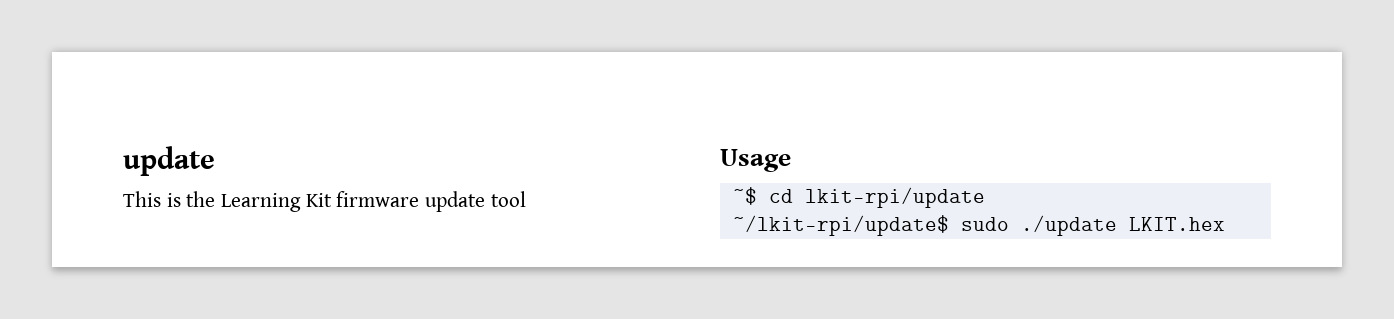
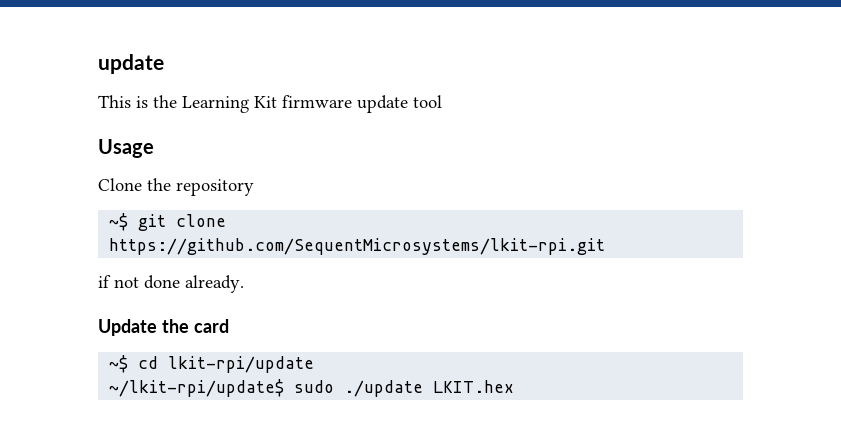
(791, 160) none -> [98,178,254,196] [109,213,227,231] [109,238,606,255] [98,275,244,293] [98,319,229,336] // Clone the repository // ~$ git clone https://github.com/SequentMicrosystems/lkit-rpi.git // if not done already. // Update the card

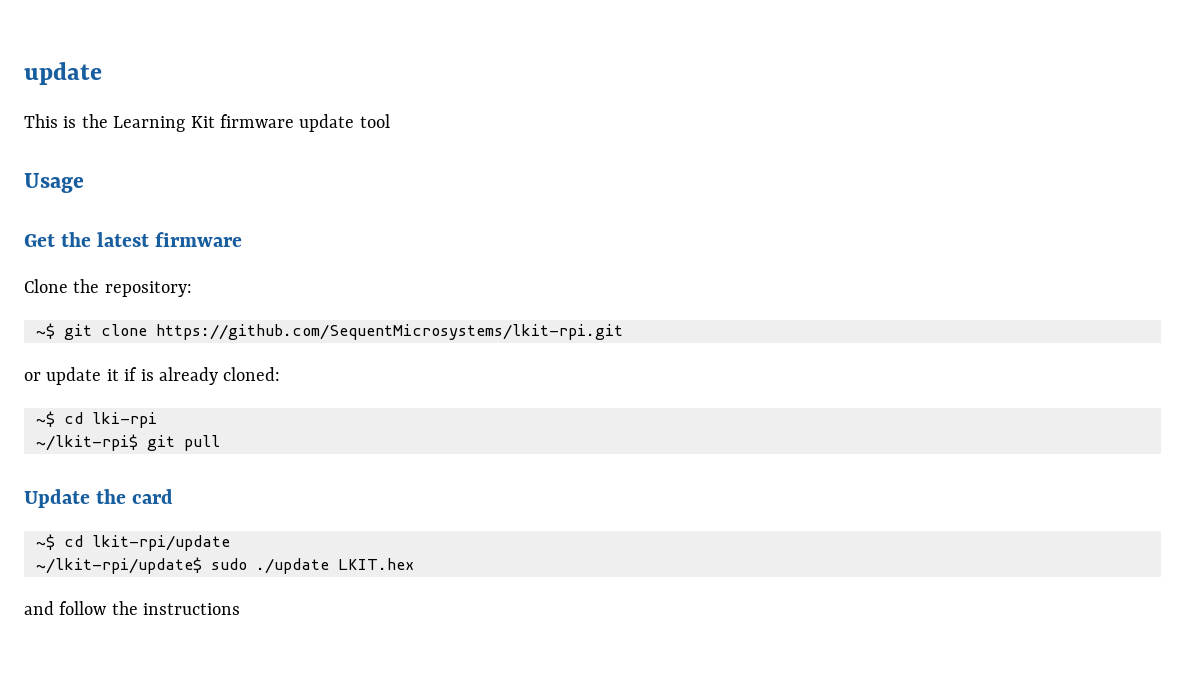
(154, 148) none -> [24,232,243,247] // Get the latest firmware
[176,179,254,196] repository -> [104,281,192,297] repository:
[98,275,244,293] if not done already. -> [24,367,281,385] [36,411,157,428] [36,434,220,451] or update it if is already cloned: // ~$ cd lki-rpi // ~/lkit-rpi$ git pull
(515, 386) none -> [24,601,241,615] // and follow the instructions

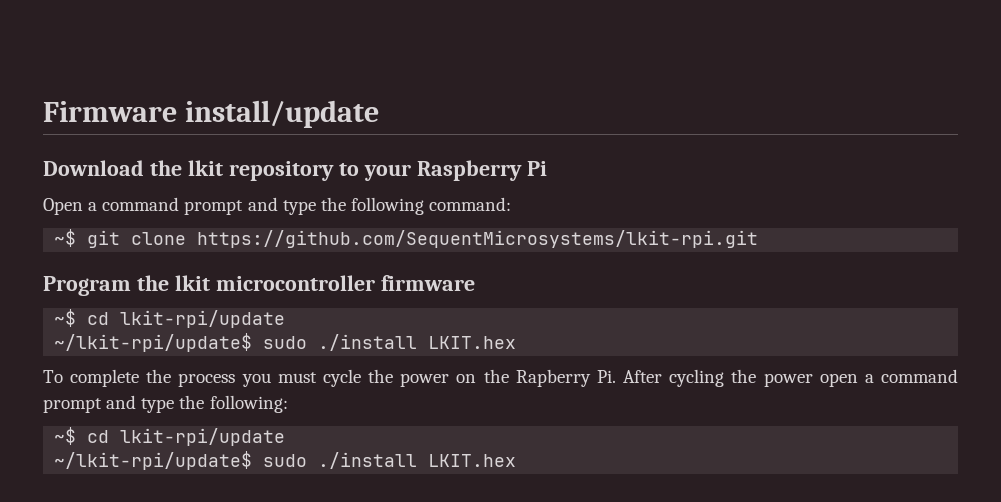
[24,62,102,85] [24,114,390,132] [24,173,84,193] [24,232,243,247] [24,279,192,297] [36,323,623,340] [24,367,281,385] [36,411,157,428] [36,434,220,451] [24,489,174,508] [36,534,230,551] [36,557,329,574] update // This is the Learning Kit firmware update tool // Usage // Get the latest firmware // Clone the repository: // ~$ git clone https://github.com/SequentMicrosystems/lkit-rpi.git // or update it if is already cloned: // ~$ cd lki-rpi // ~/lkit-rpi$ git pull // Update the card // ~$ cd lkit-rpi/update // ~/lkit-rpi/update$ sudo ./update -> [43,100,379,128] [43,160,547,181] [43,197,512,215] [54,229,759,248] [43,275,475,296] [54,309,286,328] [54,333,418,352] Firmware install/update // Download the lkit repository to your Raspberry Pi // Open a command prompt and type the following command: // ~$ git clone https://github.com/SequentMicrosystems/lkit-rpi.git // Program the lkit microcontroller firmware // ~$ cd lkit-rpi/update // ~/lkit-rpi/update$ sudo ./install
[24,601,241,615] and follow the instructions -> [43,369,958,387] [43,395,288,413] [54,427,286,446] [54,451,517,470] To complete the process you must cycle the power on the Rapberry Pi. After cycling the power open a command prompt and type the following: // ~$ cd lkit-rpi/update // ~/lkit-rpi/update$ sudo ./install LKIT.hex

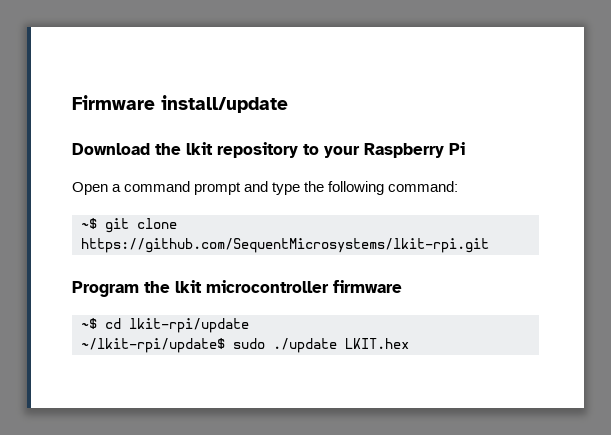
[318,334,517,351] [43,369,958,387] [43,395,288,413] [54,427,286,446] [54,451,517,470] ./install LKIT.hex // To complete the process you must cycle the power on the Rapberry Pi. After cycling the power open a command prompt and type the following: // ~$ cd lkit-rpi/update // ~/lkit-rpi/update$ sudo ./install LKIT.hex -> [273,338,409,353] ./update LKIT.hex

